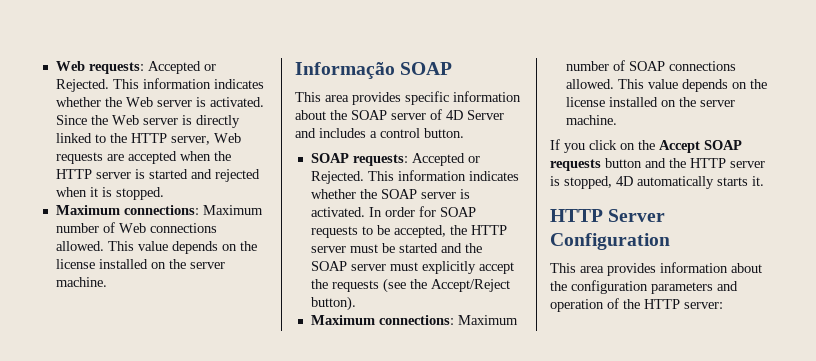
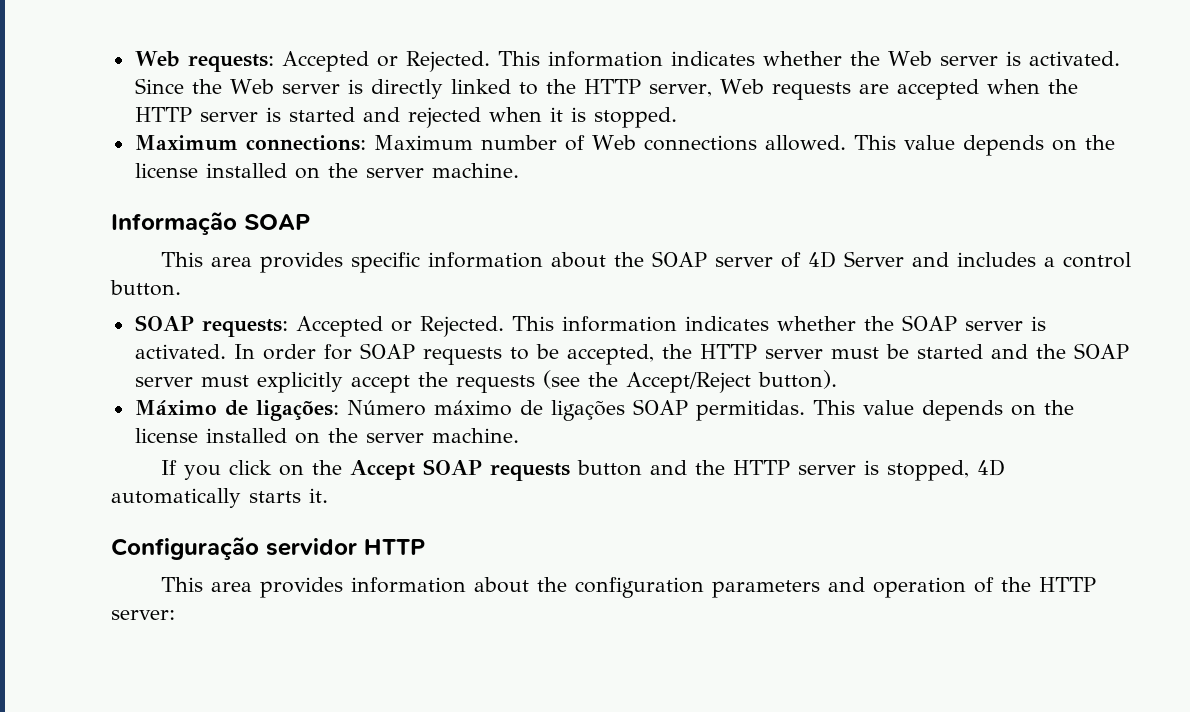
[310,315,518,325] [565,60,736,71] [565,79,614,89] Maximum connections: Maximum number of SOAP connections allowed. -> [134,399,805,421] Máximo de ligações: Número máximo de ligações SOAP permitidas.
[550,209,666,222] [550,233,670,250] HTTP Server Configuration -> [111,537,425,560] Configuração servidor HTTP

